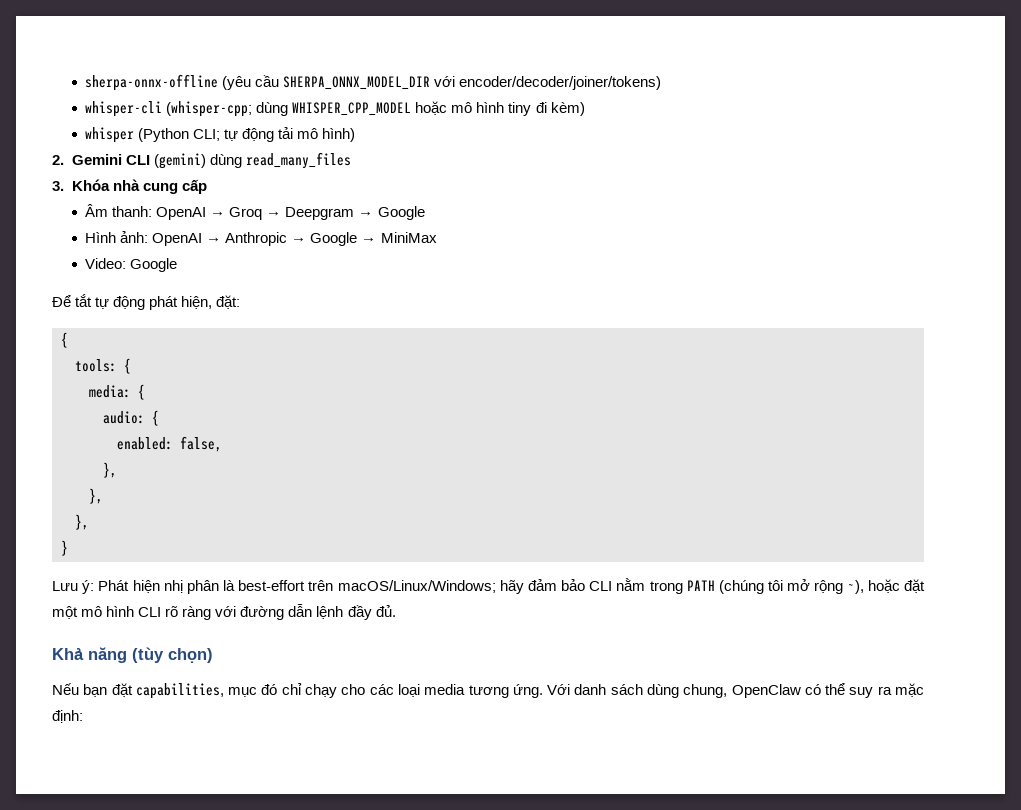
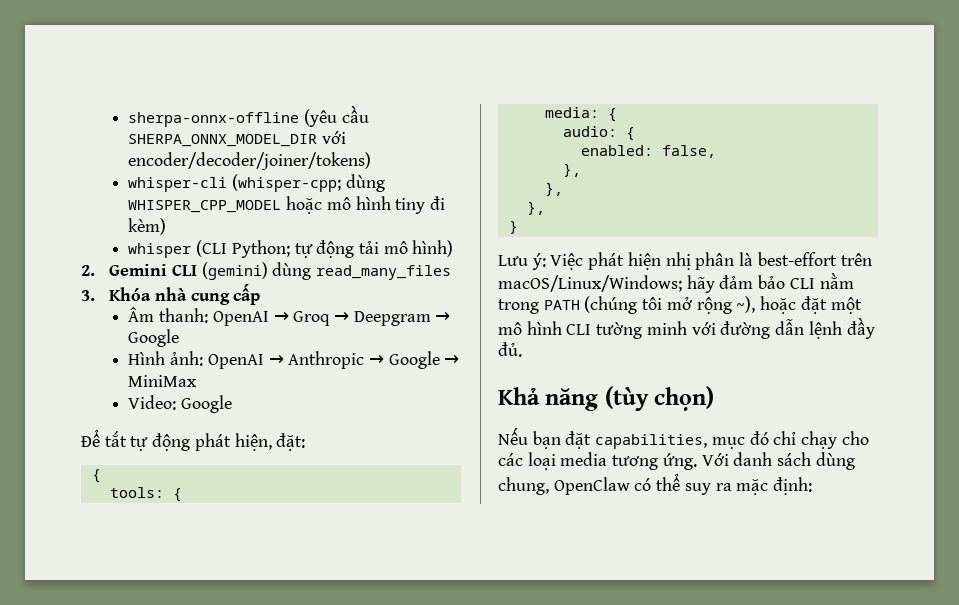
[138,128,221,142] (Python CLI; -> [196,240,290,258] (CLI Python;
[98,580,130,591] Phát -> [550,252,625,270] Việc phát
[165,606,212,620] rõ ràng -> [596,321,687,339] tường minh

